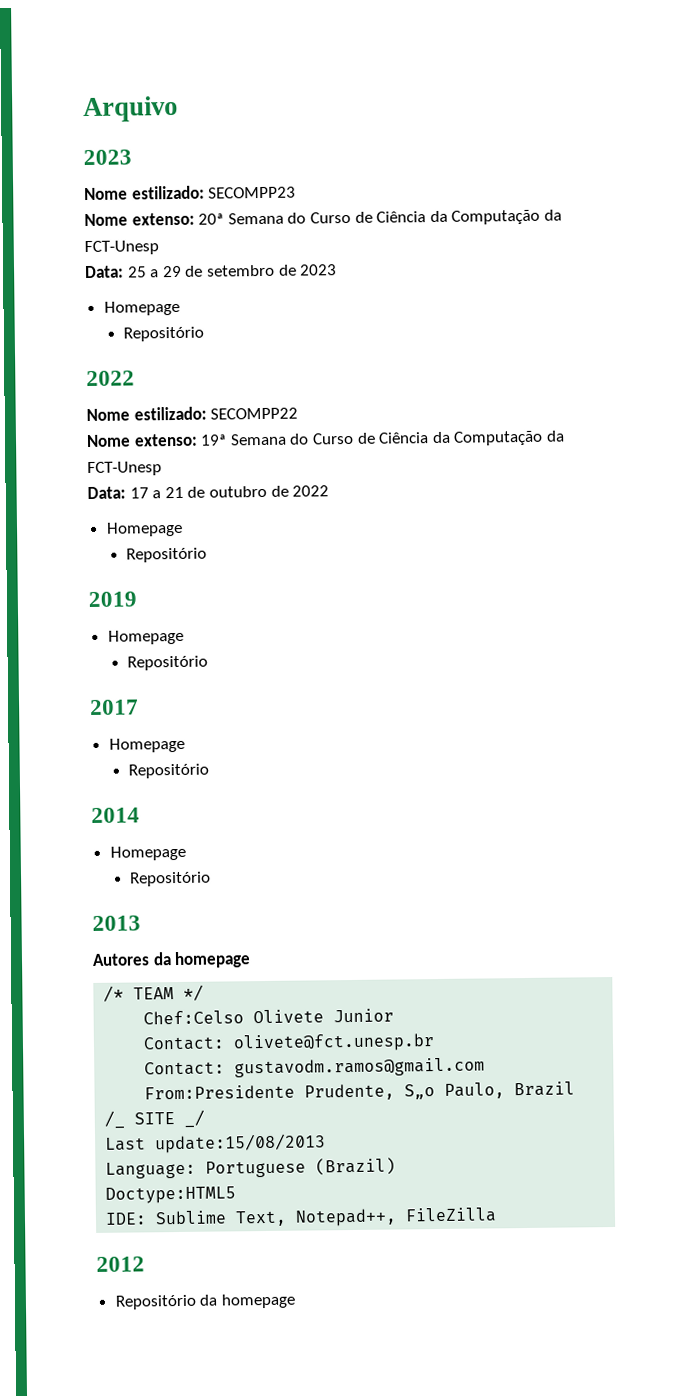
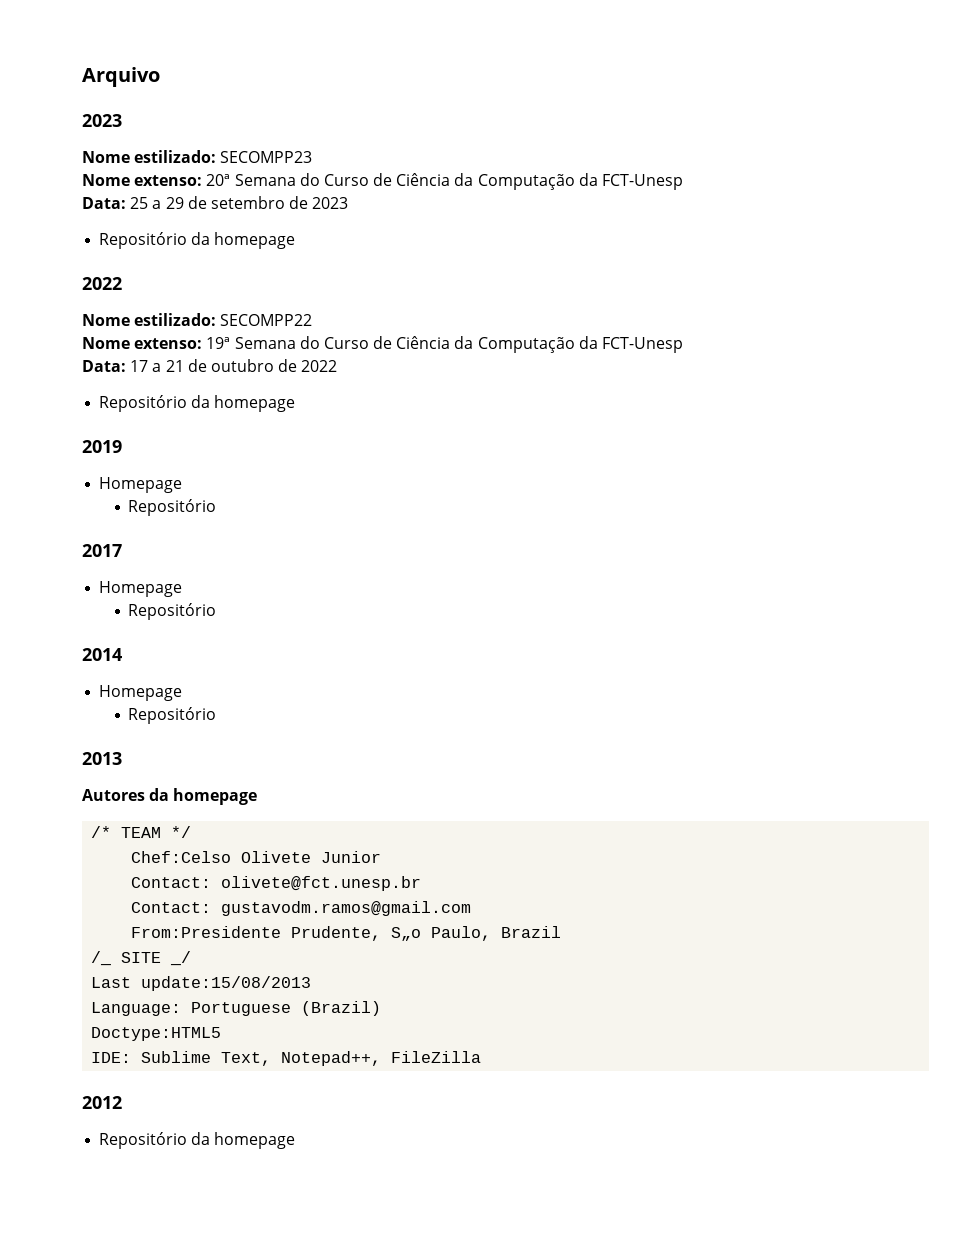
[103,300,180,316] [123,326,205,342] // Homepage // Repositório -> [99,232,296,249] // Repositório da homepage
[105,521,183,537] [126,547,208,563] // Homepage // Repositório -> [99,395,296,412] // Repositório da homepage

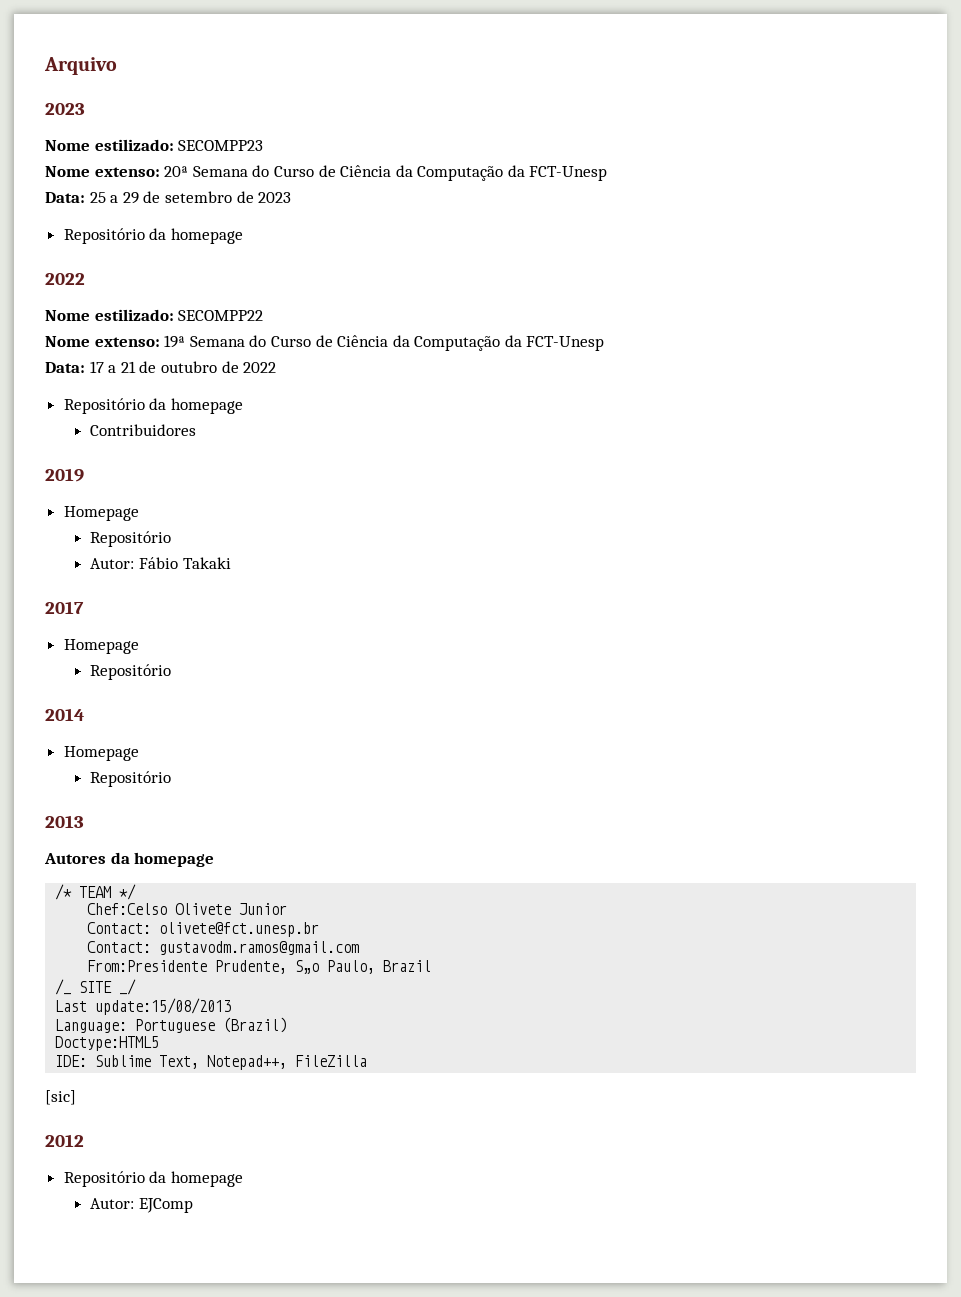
(296, 403) none -> [90,424,197,436] // Contribuidores
(217, 507) none -> [90,557,231,569] // Autor: Fábio Takaki
(482, 1057) none -> [45,1090,76,1105] // [sic]
(296, 1140) none -> [90,1198,193,1213] // Autor: EJComp

